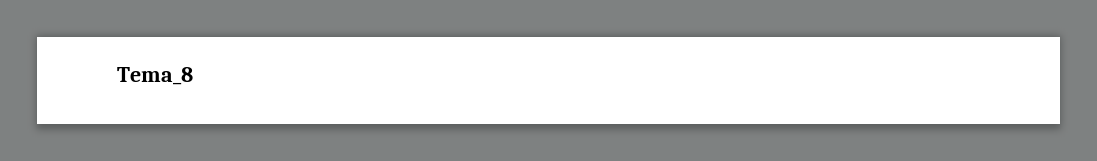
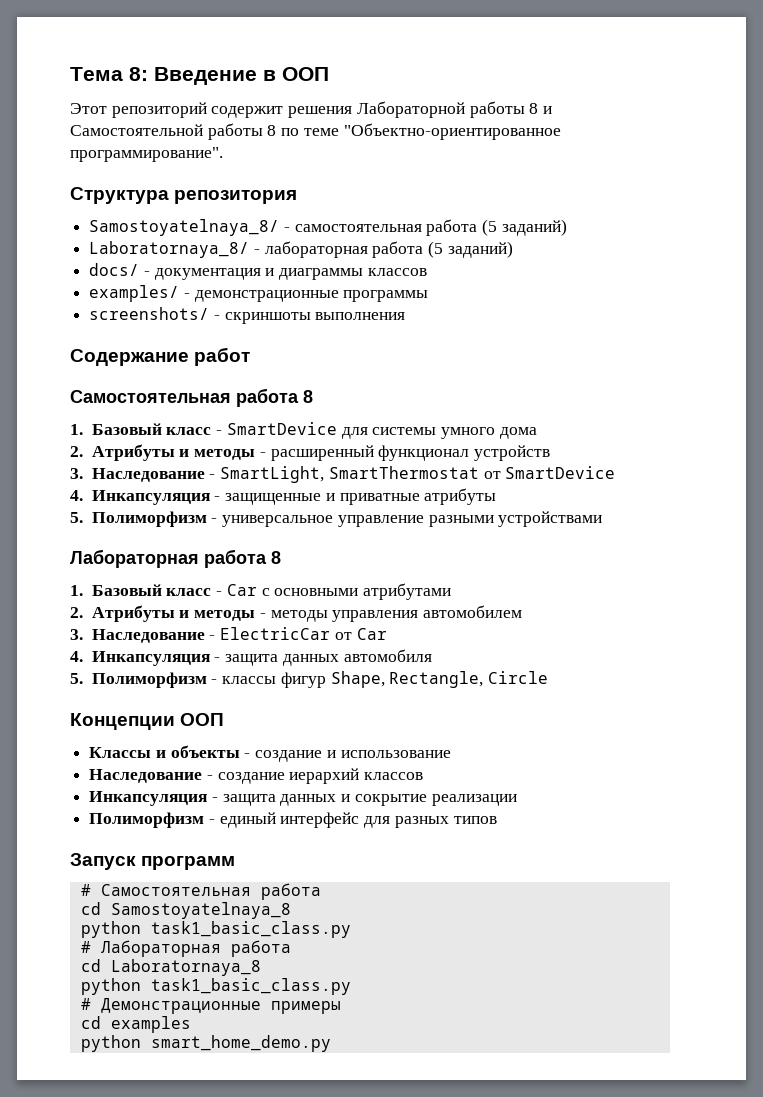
[117,67,193,85] Tema_8 -> [70,67,329,85] [70,101,553,118] [70,123,561,140] [70,147,223,162] [70,187,298,204] [89,219,567,236] [89,241,513,258] [89,263,427,280] [89,285,429,302] [89,307,406,324] [70,347,251,366] [70,388,313,407] [70,422,537,439] [70,444,551,461] [70,466,616,483] [70,488,497,505] [70,511,603,527] [70,549,281,568] [70,583,452,600] [70,605,523,622] [70,627,387,643] [70,649,432,666] [70,671,549,688] [70,713,225,730] [89,745,451,762] [89,768,424,784] [89,791,517,806] [89,812,497,828] [70,853,236,870] [80,883,321,900] [80,902,291,919] [80,921,351,938] [80,940,291,957] [80,959,261,976] [80,978,351,995] [80,998,341,1014] [80,1016,191,1033] [80,1035,331,1052] Тема 8: Введение в ООП // Этот репозиторий содержит решения Лабораторной работы 8 и Самостоятельной работы 8 по теме "Объектно-ориентированное программирование". // Структура репозитория // Samostoyatelnaya_8/ - самостоятельная работа (5 заданий) // Laboratornaya_8/ - лабораторная работа (5 заданий) // docs/ - документация и диаграммы классов // examples/ - демонстрационные программы // screenshots/ - скриншоты выполнения // Содержание работ // Самостоятельная работа 8 // 1. Базовый класс - SmartDevice для системы умного дома // 2. Атрибуты и методы - расширенный функционал устройств // 3. Наследование - SmartLight, SmartThermostat от SmartDevice // 4. Инкапсуляция - защищенные и приватные атрибуты // 5. Полиморфизм - универсальное управление разными устройствами // Лабораторная работа 8 // 1. Базовый класс - Car с основными атрибутами // 2. Атрибуты и методы - методы управления автомобилем // 3. Наследование - ElectricCar от Car // 4. Инкапсуляция - защита данных автомобиля // 5. Полиморфизм - классы фигур Shape, Rectangle, Circle // Концепции ООП // Классы и объекты - создание и использование // Наследование - создание иерархий классов // Инкапсуляция - защита данных и сокрытие реализации // Полиморфизм - единый интерфейс для разных типов // Запуск программ // # Самостоятельная работа // cd Samostoyatelnaya_8 // python task1_basic_class.py // # Лабораторная работа // cd Laboratornaya_8 // python task1_basic_class.py // # Демонстрационные примеры // cd examples // python smart_home_demo.py

